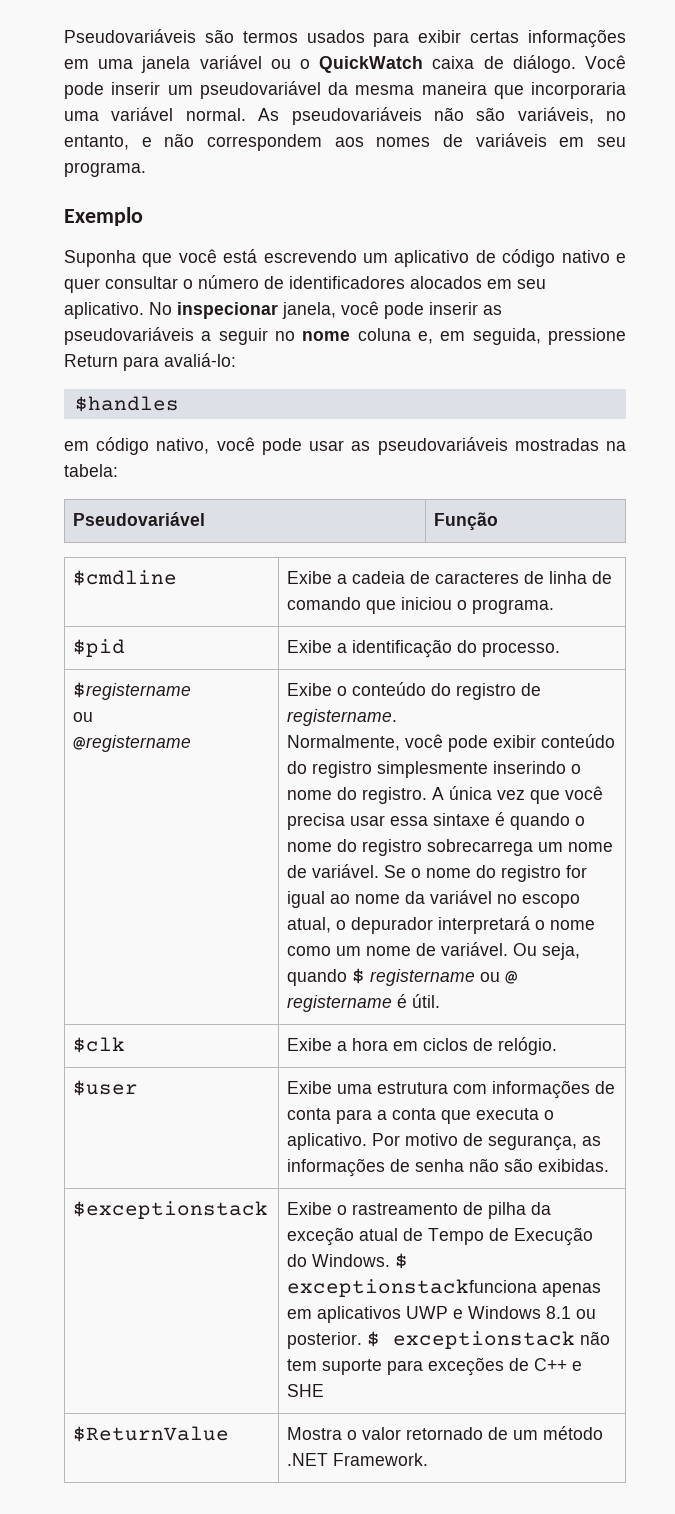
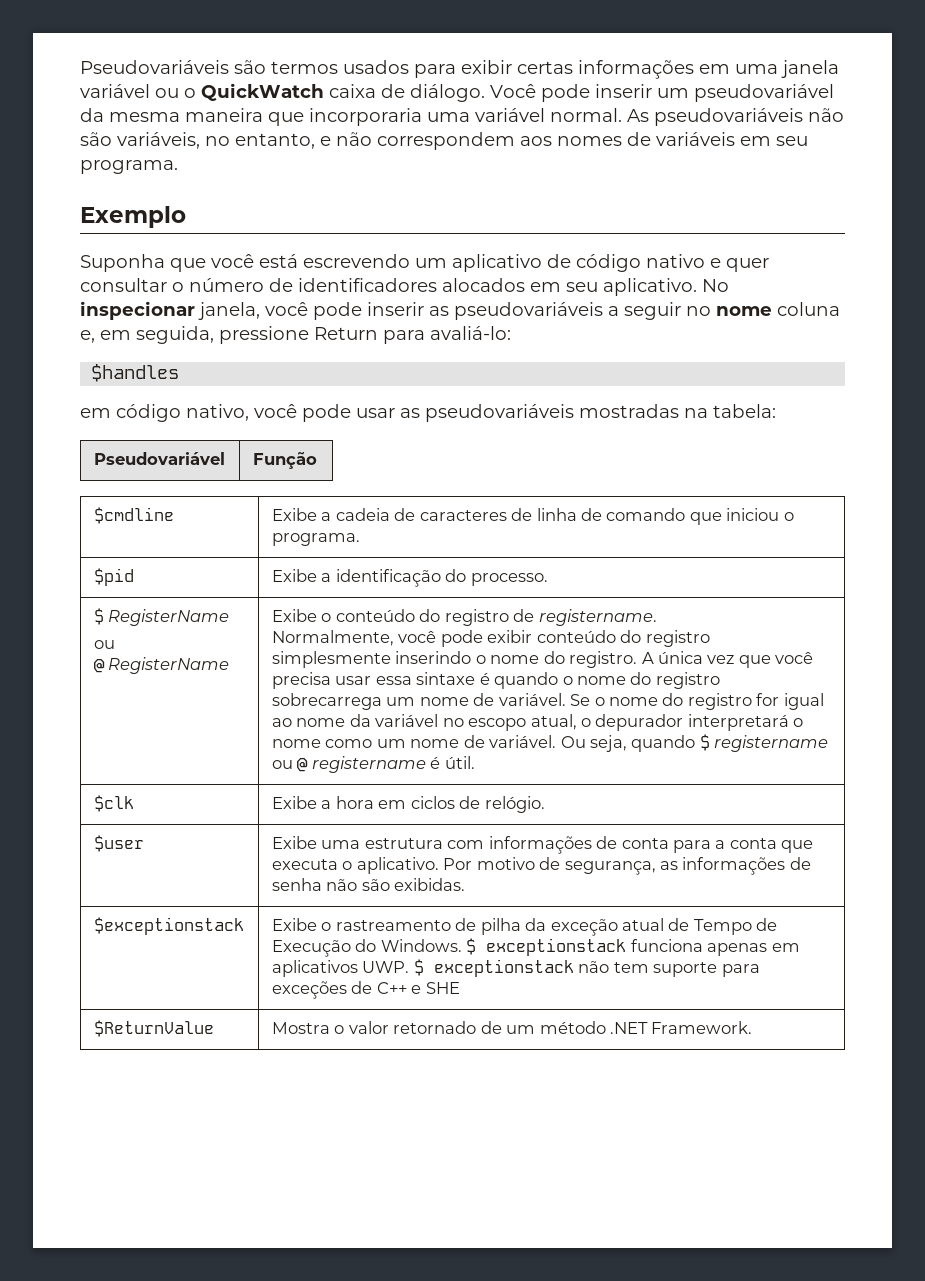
[73,682,192,700] $registername -> [93,608,230,626] $ RegisterName
[73,735,192,752] @registername -> [93,657,230,674] @ RegisterName
[287,1279,538,1297] exceptionstackfunciona -> [486,938,703,956] exceptionstack funciona
[406,1306,597,1319] [287,1332,363,1349] UWP e Windows 8.1 ou posterior. -> [362,961,410,973] UWP.

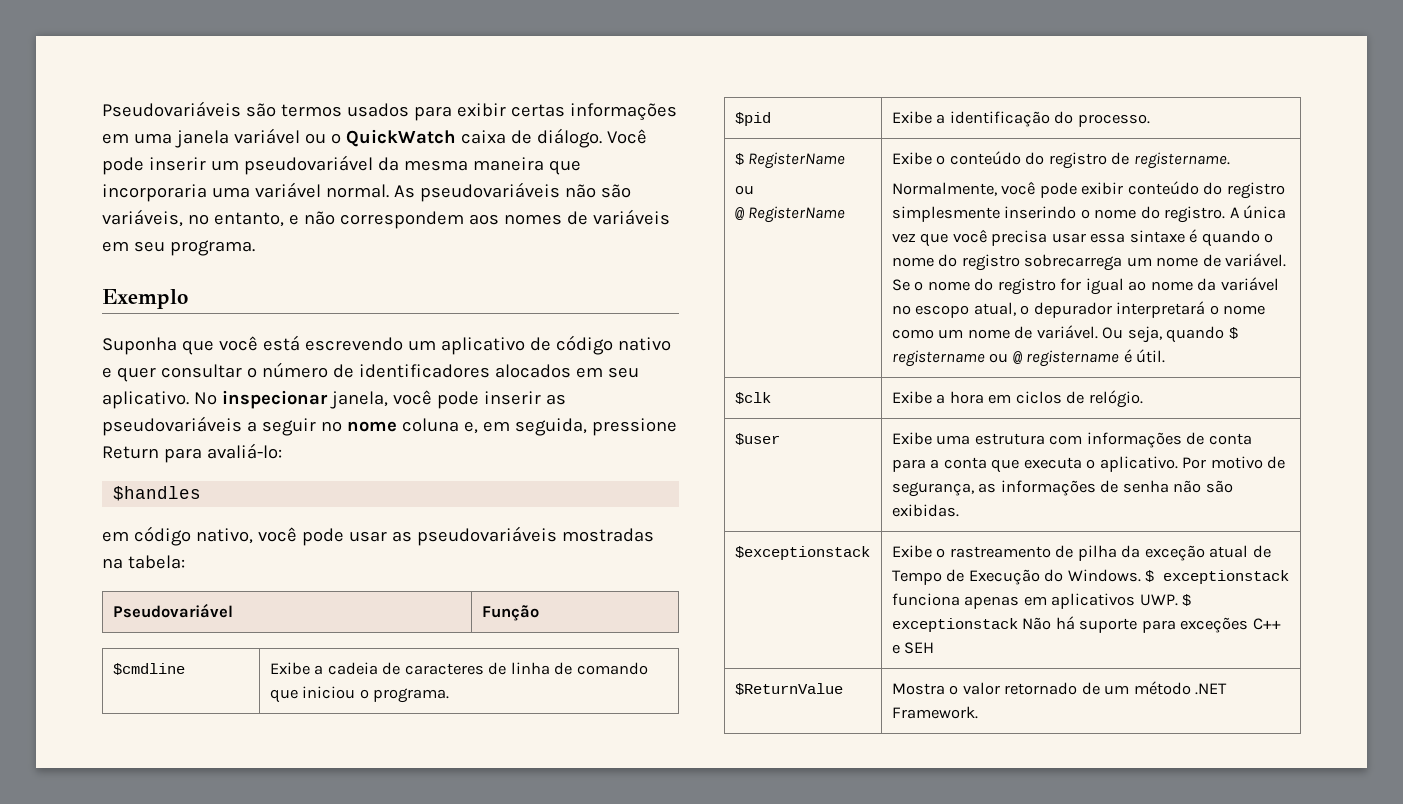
[578,961,649,973] não tem -> [1022,616,1075,630] Não há
[351,981,373,994] de -> (1249, 625) none
[425,982,460,994] SHE -> [904,642,935,654] SEH

